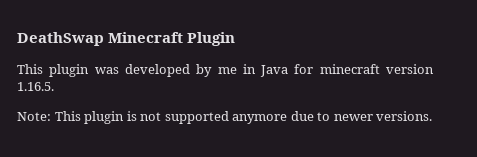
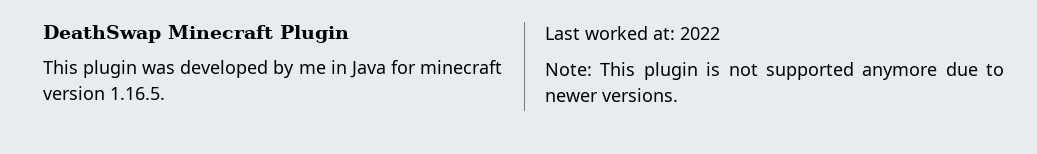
(54, 86) none -> [545,26,720,40] // Last worked at: 2022

